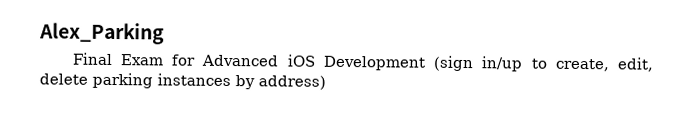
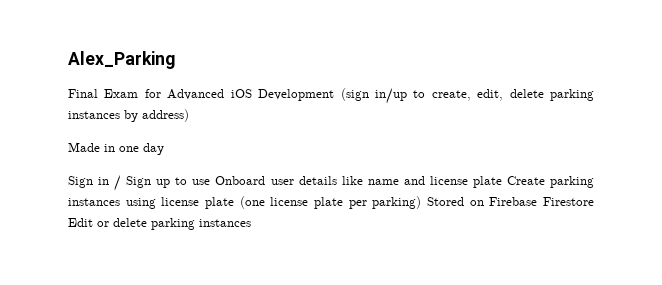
(326, 82) none -> [68,142,164,155] [68,175,594,191] [68,196,594,209] [68,218,251,230] // Made in one day // Sign in / Sign up to use Onboard user details like name and license plate Create parking instances using license plate (one license plate per parking) Stored on Firebase Firestore Edit or delete parking instances

